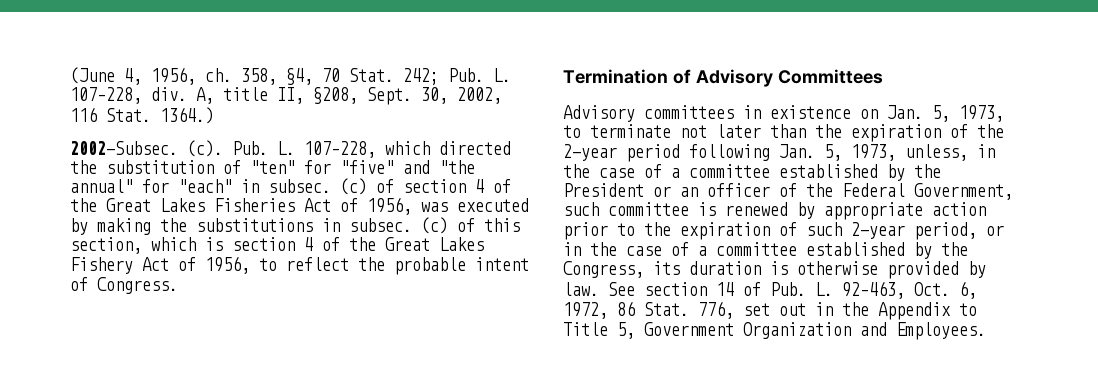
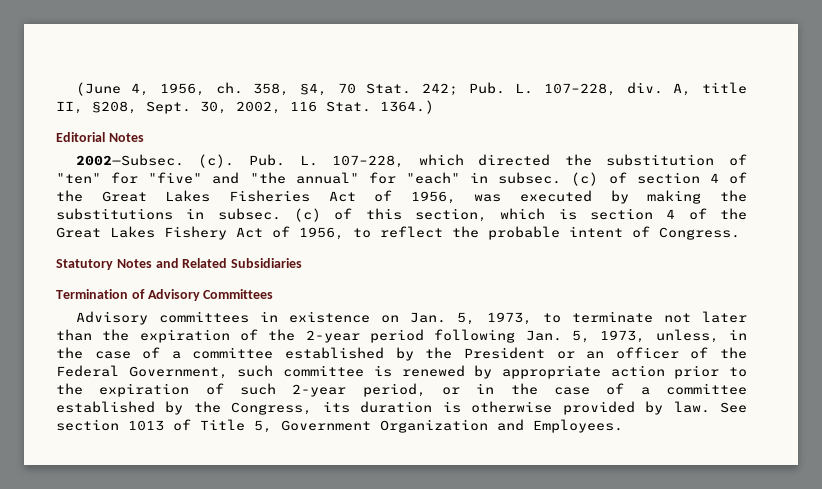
(214, 115) none -> [56,132,144,142] // Editorial Notes
(178, 285) none -> [56,258,303,270] // Statutory Notes and Related Subsidiaries
[716,281,977,299] [563,301,977,320] 14 of Pub. L. 92–463, Oct. 6, 1972, 86 Stat. 776, set out in the Appendix to -> [128,419,191,431] 1013 of

